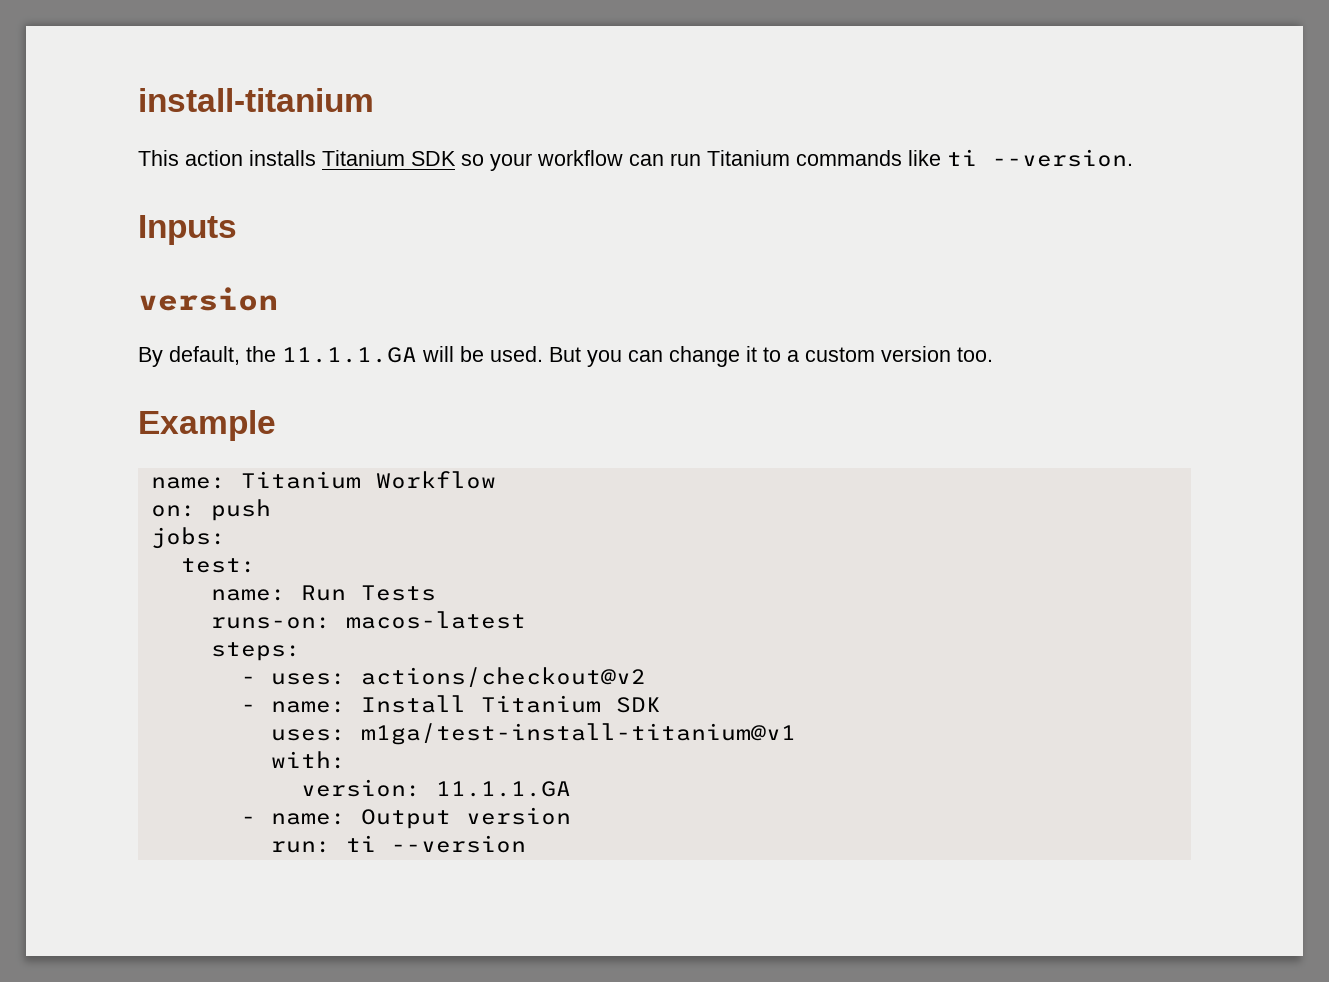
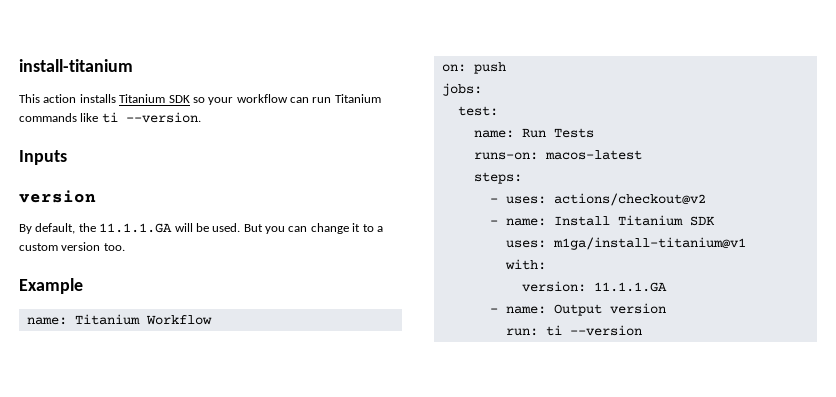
[360,723,796,745] m1ga/test-install-titanium@v1 -> [552,237,746,250] m1ga/install-titanium@v1

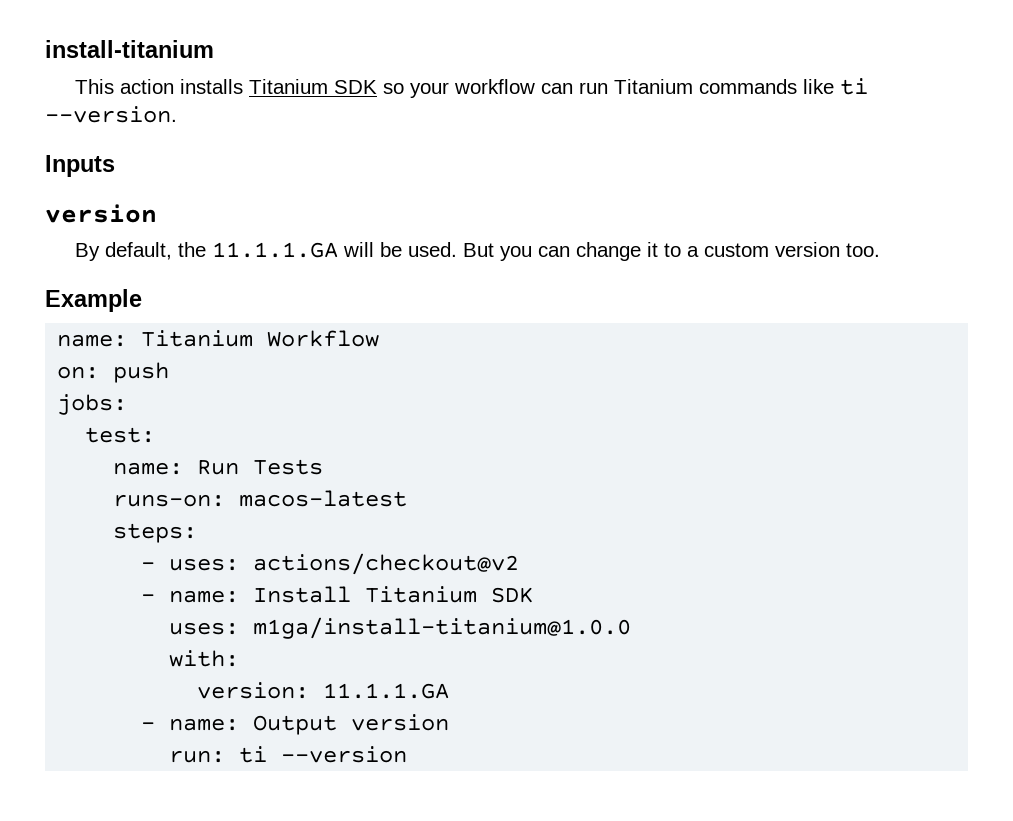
[552,237,746,250] m1ga/install-titanium@v1 -> [253,617,632,639] m1ga/install-titanium@1.0.0

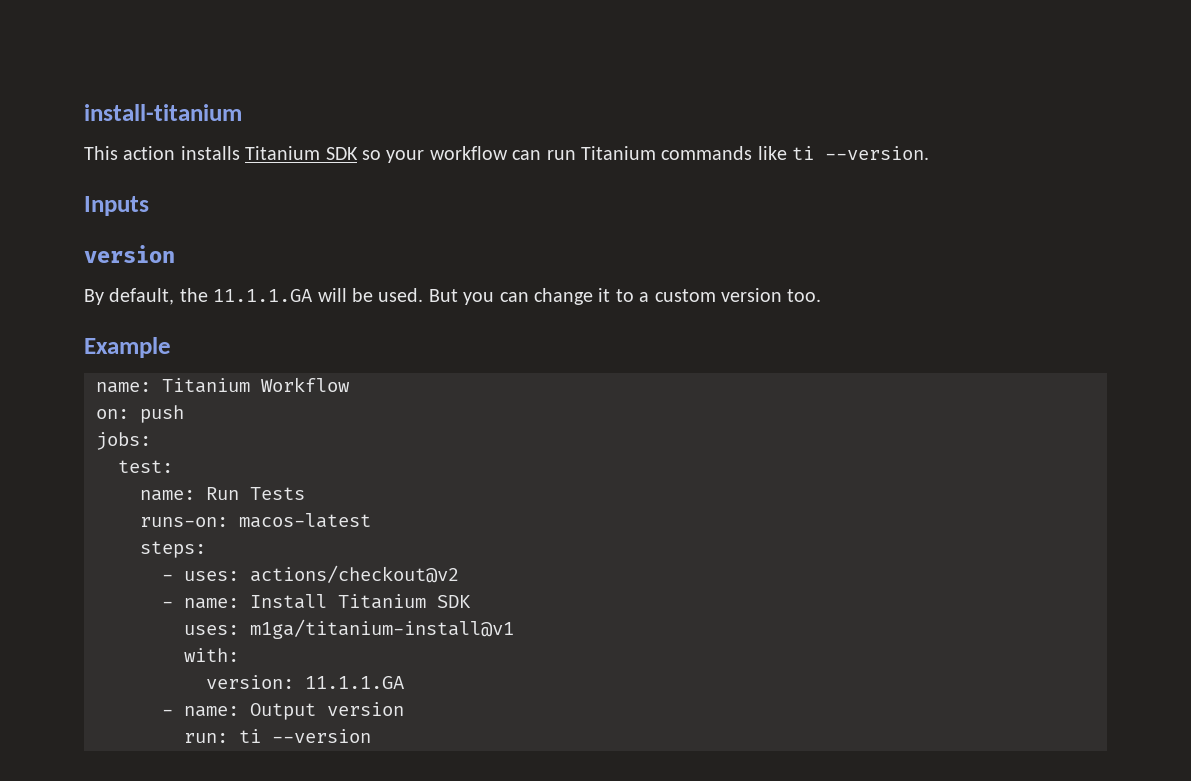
[253,617,632,639] m1ga/install-titanium@1.0.0 -> [250,619,514,639] m1ga/titanium-install@v1

